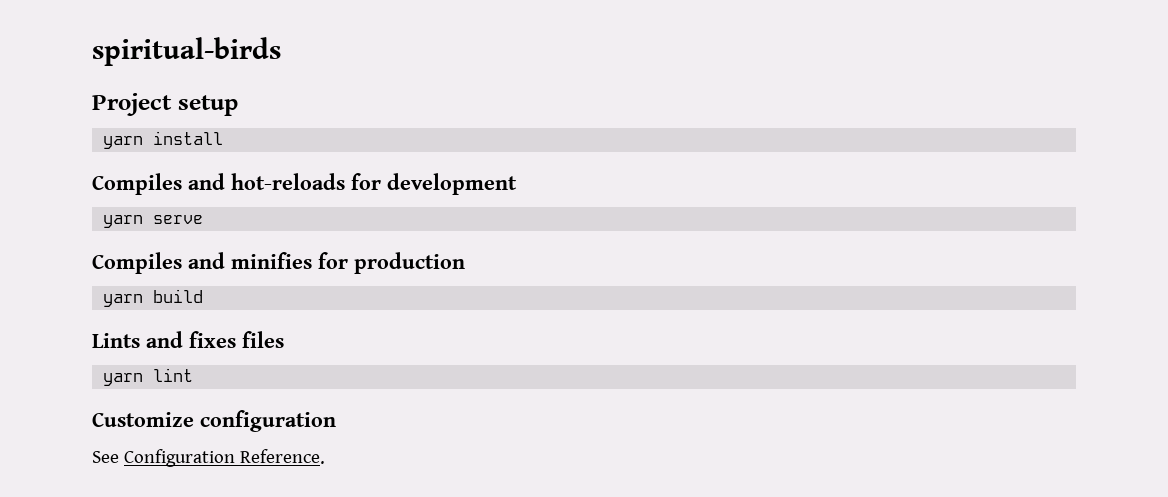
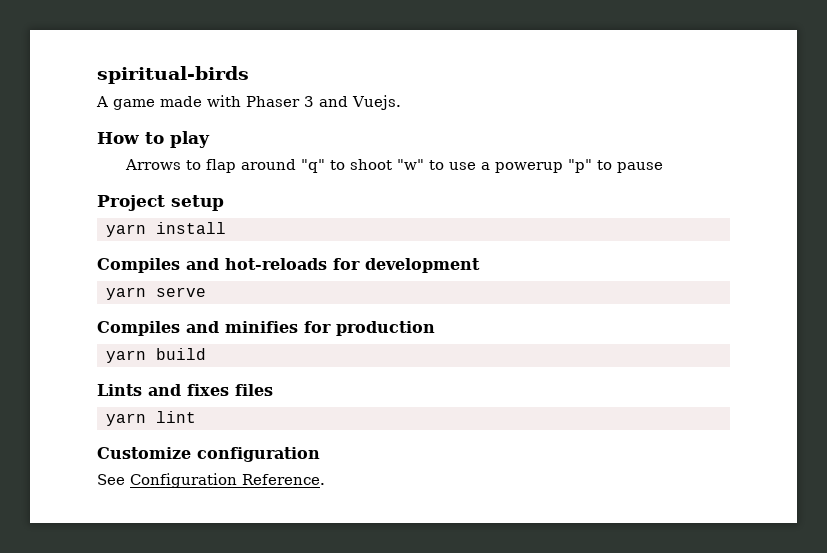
(281, 51) none -> [96,95,401,110] [97,131,210,148] [125,159,664,173] // A game made with Phaser 3 and Vuejs. // How to play // Arrows to flap around "q" to shoot "w" to use a powerup "p" to pause

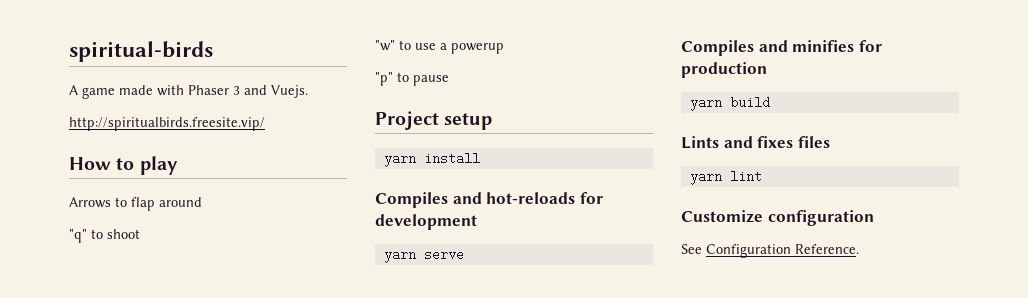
(401, 102) none -> [69,117,265,131] // http://spiritualbirds.freesite.vip/
(297, 164) none -> (202, 202) //
(393, 164) none -> (140, 234) //
(564, 167) none -> (504, 48) //

